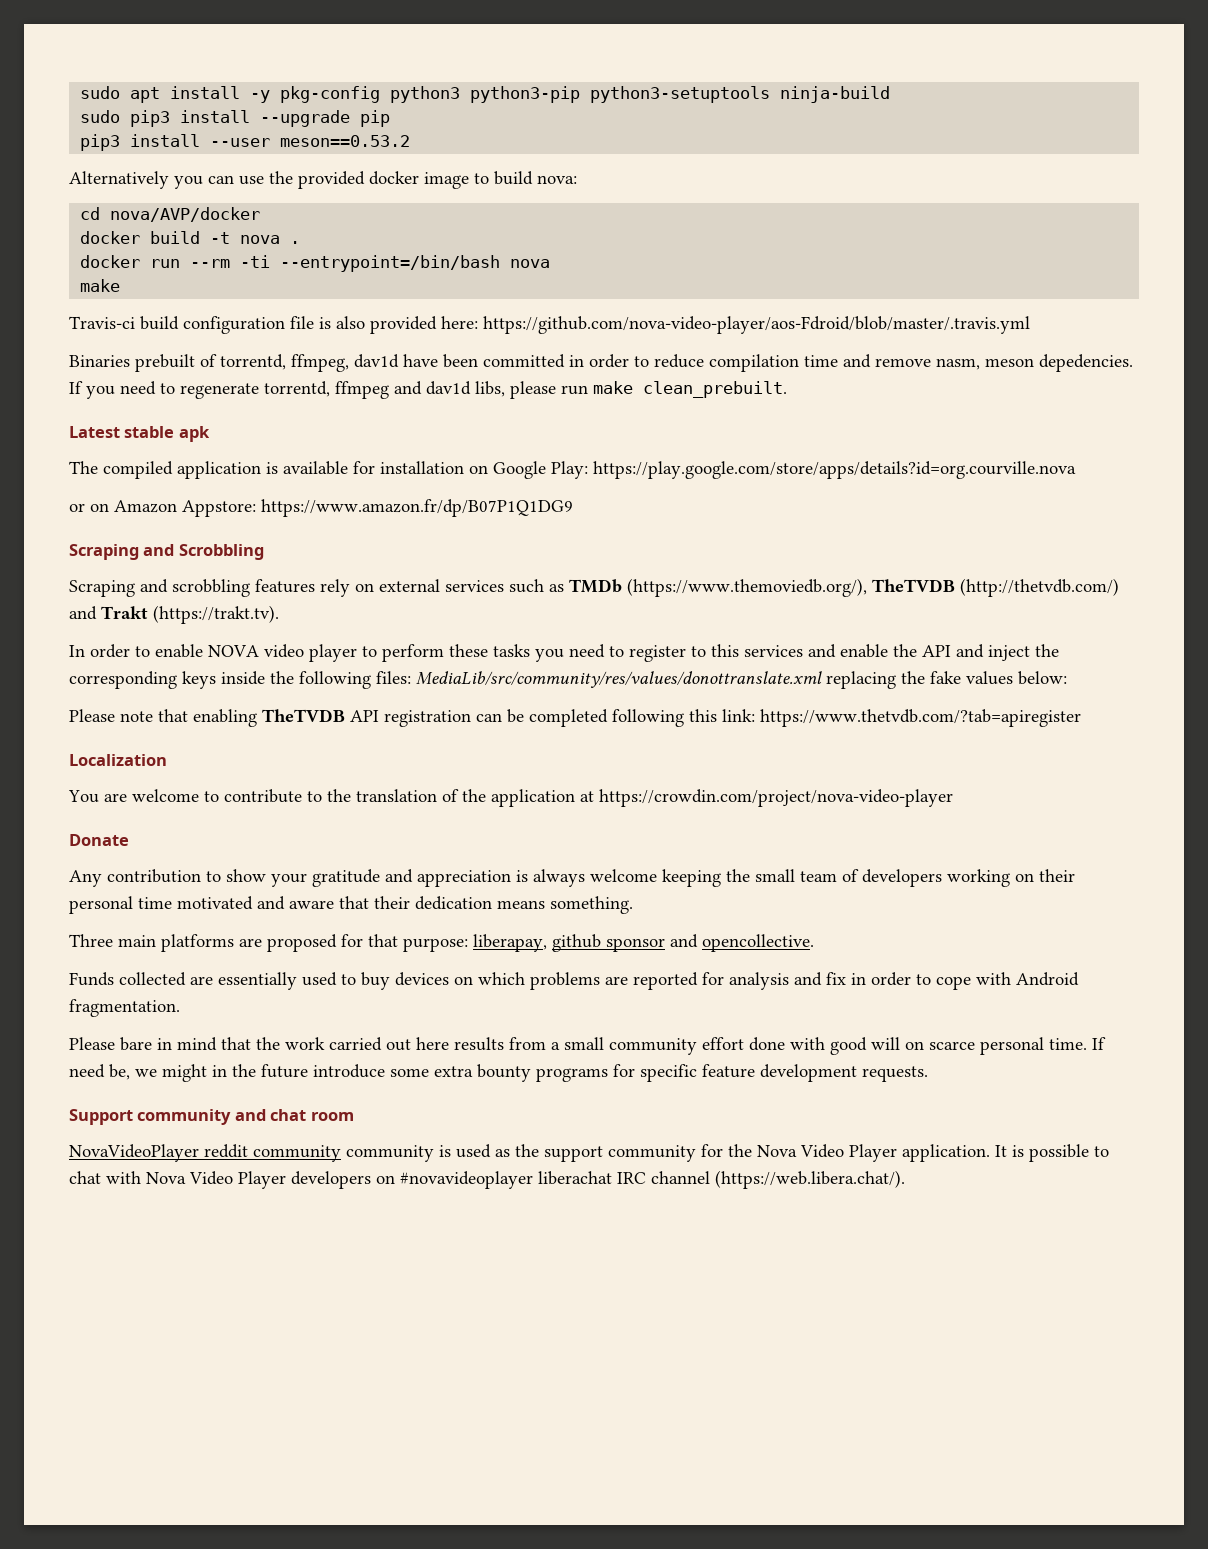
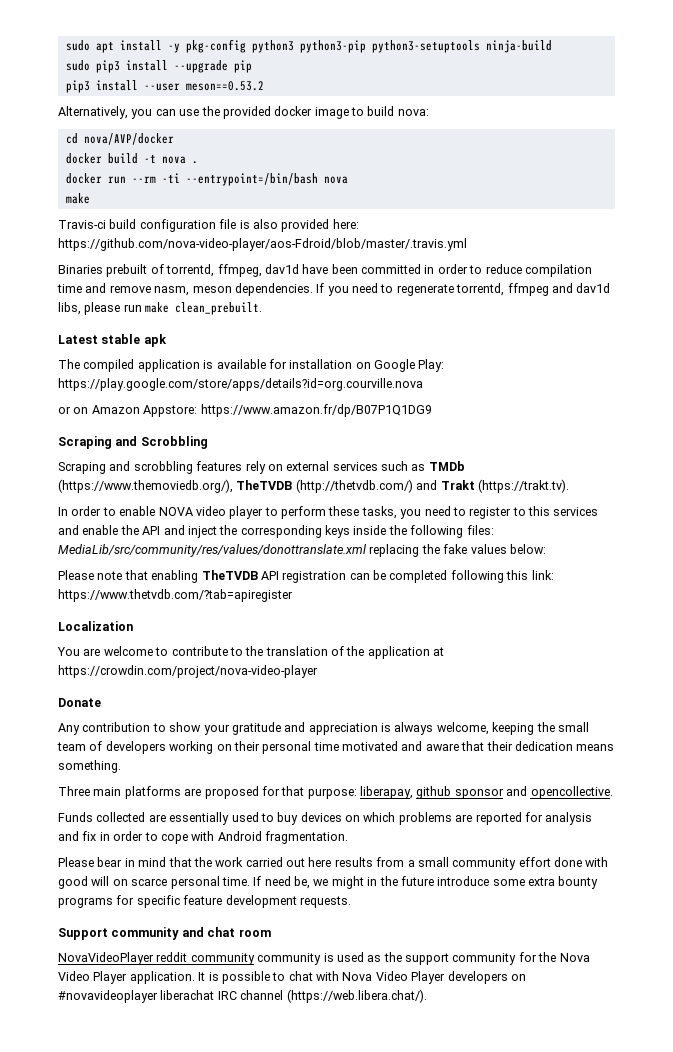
[69,171,169,189] Alternatively -> [58,106,128,119] Alternatively,
[1039,354,1133,372] depedencies. -> [234,283,313,296] dependencies.
[493,644,530,657] tasks -> [361,506,397,519] tasks,
[590,869,657,882] welcome -> [436,722,489,735] welcome,
[120,1037,152,1051] bare -> [97,857,123,867] bear

